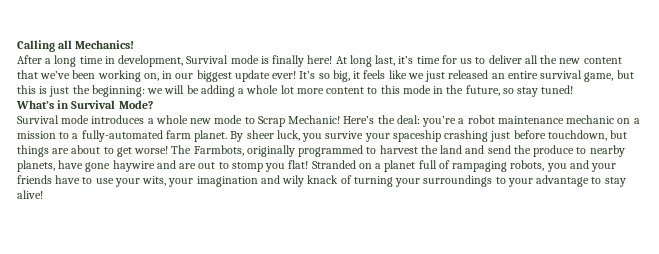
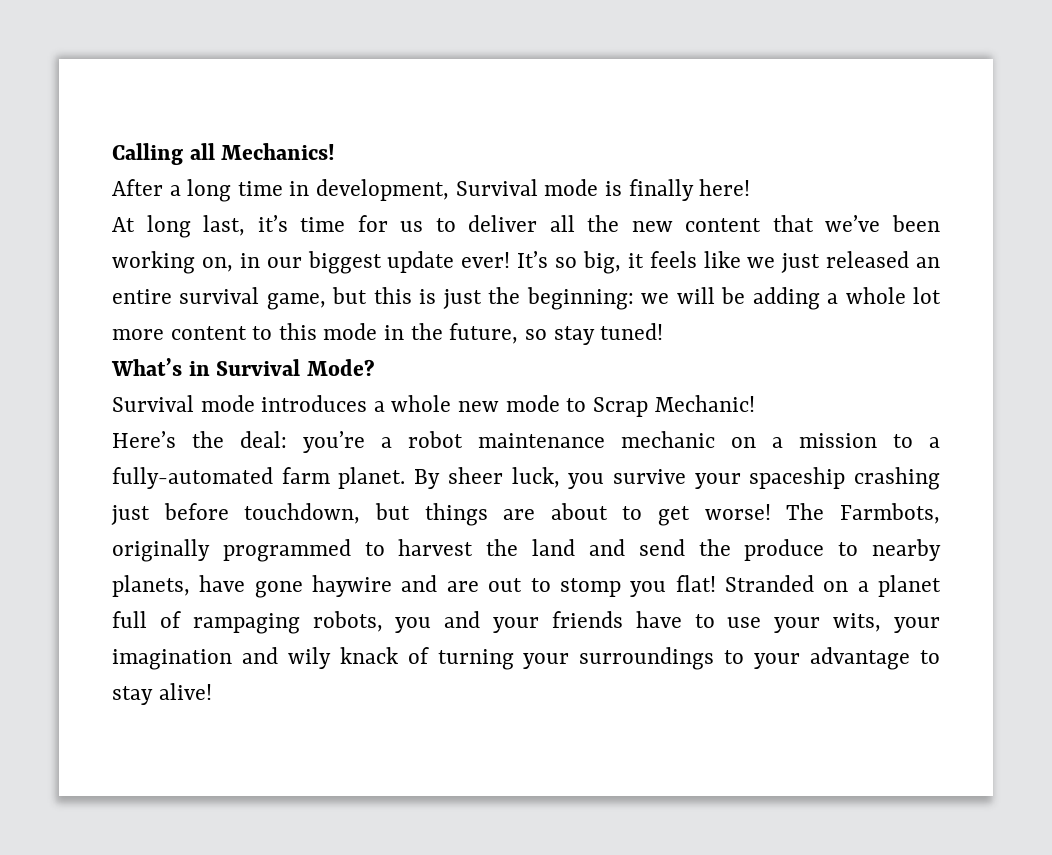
(333, 59) none -> (751, 187) //
(341, 119) none -> (755, 403) //

